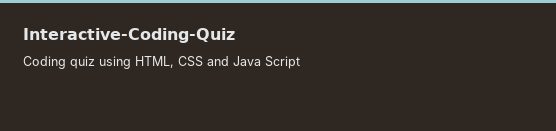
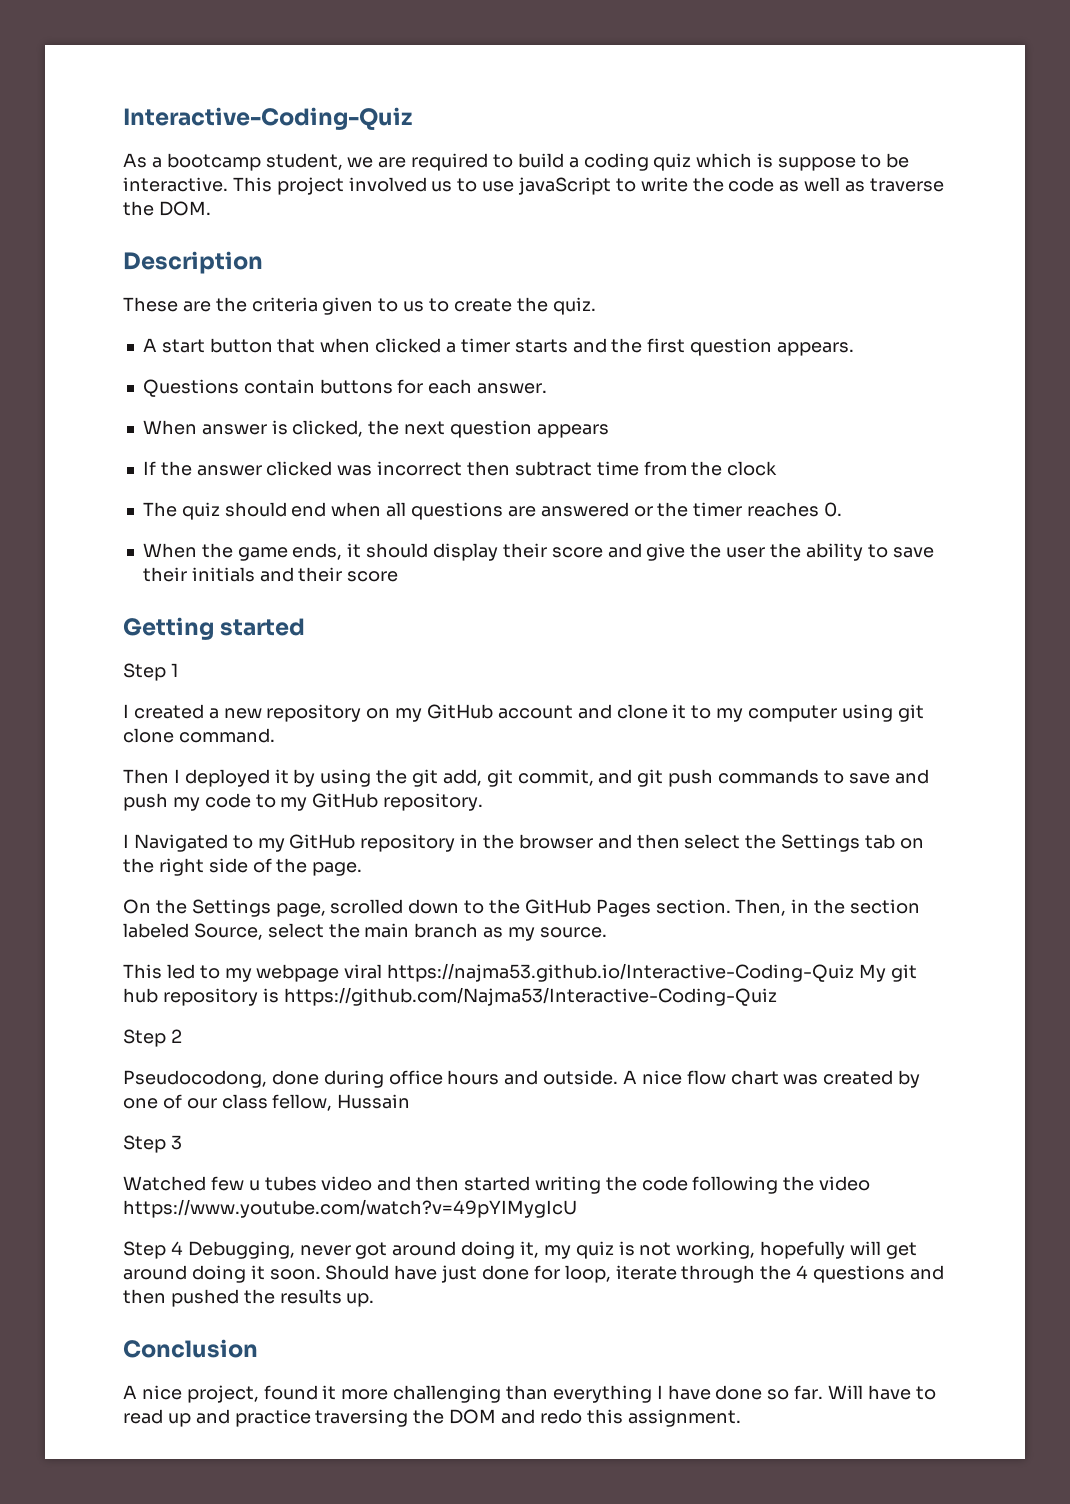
[23,56,300,69] Coding quiz using HTML, CSS and Java Script -> [123,153,909,171] [123,177,944,195] [123,201,211,216] [123,251,263,274] [123,297,596,315] [142,338,854,356] [142,379,548,397] [142,420,609,438] [142,461,778,476] [142,502,842,520] [142,543,934,561] [142,567,399,582] [123,617,306,640] [123,663,179,681] [123,704,924,722] [123,728,275,743] [123,769,929,787] [123,793,484,811] [123,834,924,852] [123,858,363,876] [123,899,921,917] [123,923,607,941] [123,963,917,982] [123,987,777,1006] [123,1029,182,1047] [123,1070,921,1088] [123,1094,411,1111] [123,1135,182,1153] [123,1176,871,1194] [123,1199,577,1218] [123,1241,917,1259] [123,1265,944,1283] [123,1289,375,1307] [123,1339,258,1358] [123,1385,936,1403] [123,1409,741,1427] As a bootcamp student, we are required to build a coding quiz which is suppose to be interactive. This project involved us to use javaScript to write the code as well as traverse the DOM. // Description // These are the criteria given to us to create the quiz. // A start button that when clicked a timer starts and the first question appears. // Questions contain buttons for each answer. // When answer is clicked, the next question appears // If the answer clicked was incorrect then subtract time from the clock // The quiz should end when all questions are answered or the timer reaches 0. // When the game ends, it should display their score and give the user the ability to save their initials and their score // Getting started // Step 1 // I created a new repository on my GitHub account and clone it to my computer using git clone command. // Then I deployed it by using the git add, git commit, and git push commands to save and push my code to my GitHub repository. // I Navigated to my GitHub repository in the browser and then select the Settings tab on the right side of the page. // On the Settings page, scrolled down to the GitHub Pages section. Then, in the section labeled Source, select the main branch as my source. // This led to my webpage viral https://najma53.github.io/Interactive-Coding-Quiz My git hub repository is https://github.com/Najma53/Interactive-Coding-Quiz // Step 2 // Pseudocodong, done during office hours and outside. A nice flow chart was created by one of our class fellow, Hussain // Step 3 // Watched few u tubes video and then started writing the code following the video https://www.youtube.com/watch?v=49pYIMygIcU // Step 4 Debugging, never got around doing it, my quiz is not working, hopefully will get around doing it soon. Should have just done for loop, iterate through the 4 questions and then pushed the results up. // Conclusion // A nice project, found it more challenging than everything I have done so far. Will have to read up and practice traversing the DOM and redo this assignment.

